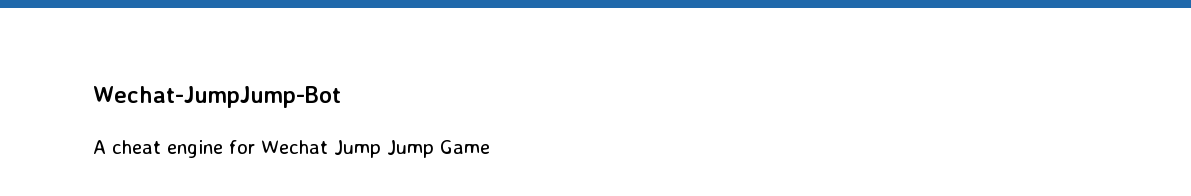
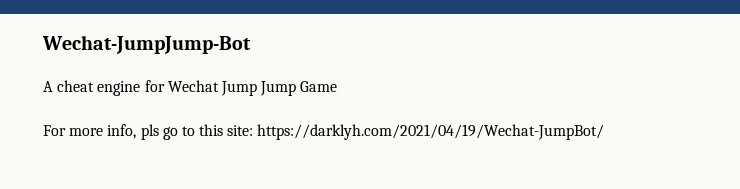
(490, 147) none -> [43,124,605,140] // For more info, pls go to this site: https://darklyh.com/2021/04/19/Wechat-JumpBot/

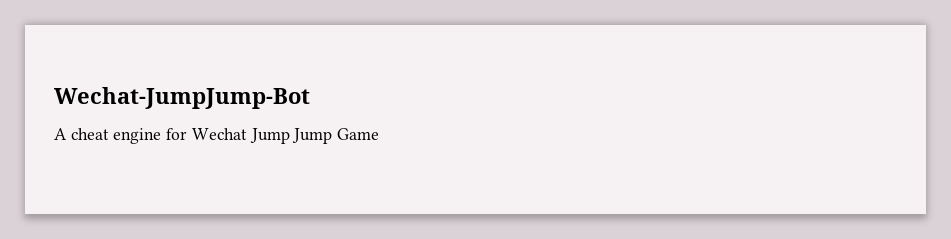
[43,124,605,140] // For more info, pls go to this site: https://darklyh.com/2021/04/19/Wechat-JumpBot/ -> (380, 134) none

